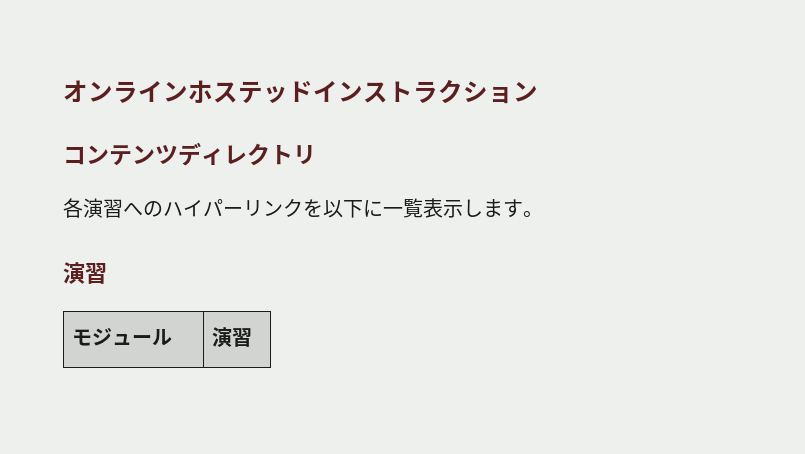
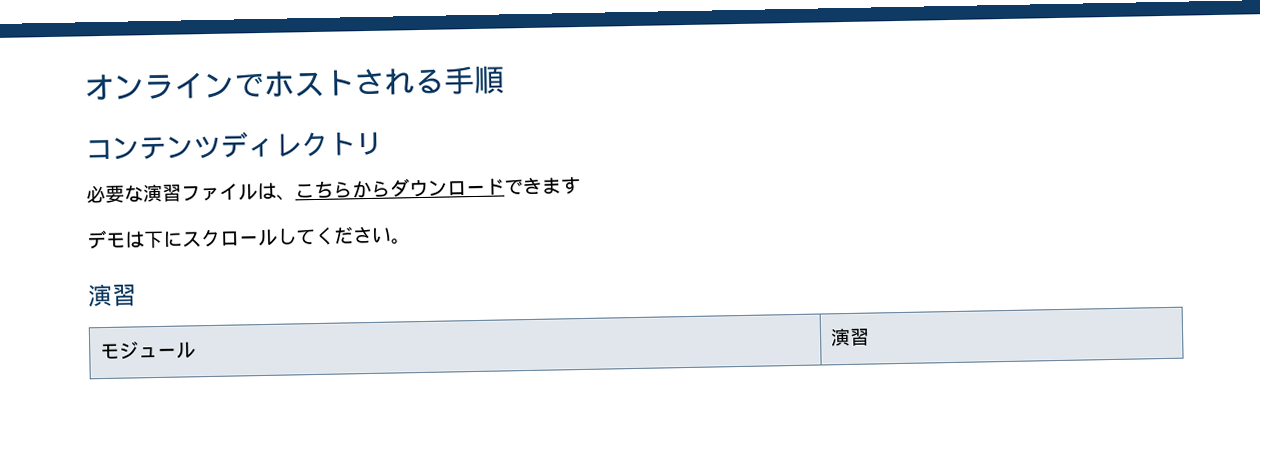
[188,79,538,104] ホステッドインストラクション -> [234,65,505,98] でホストされる手順
[63,198,523,218] 各演習へのハイパーリンクを以下に一覧表示します -> [86,176,581,204] [86,225,392,250] 必要な演習ファイルは、こちらからダウンロードできます // デモは下にスクロールしてください

